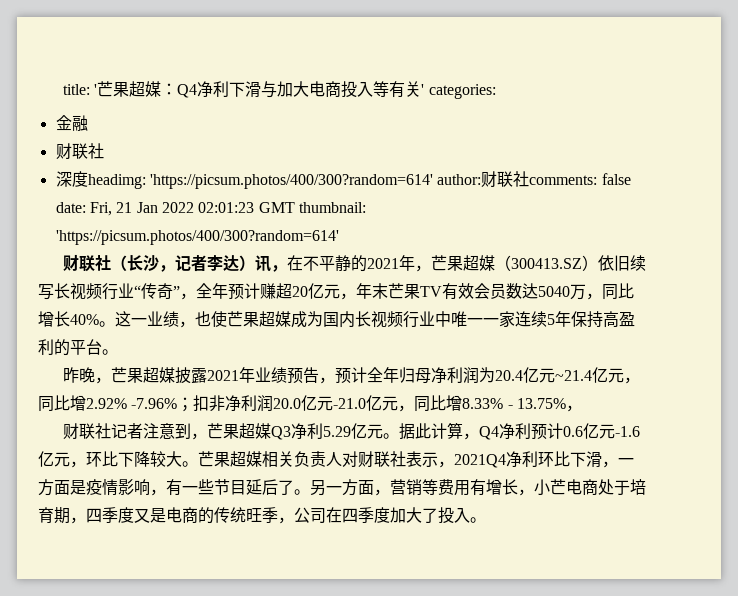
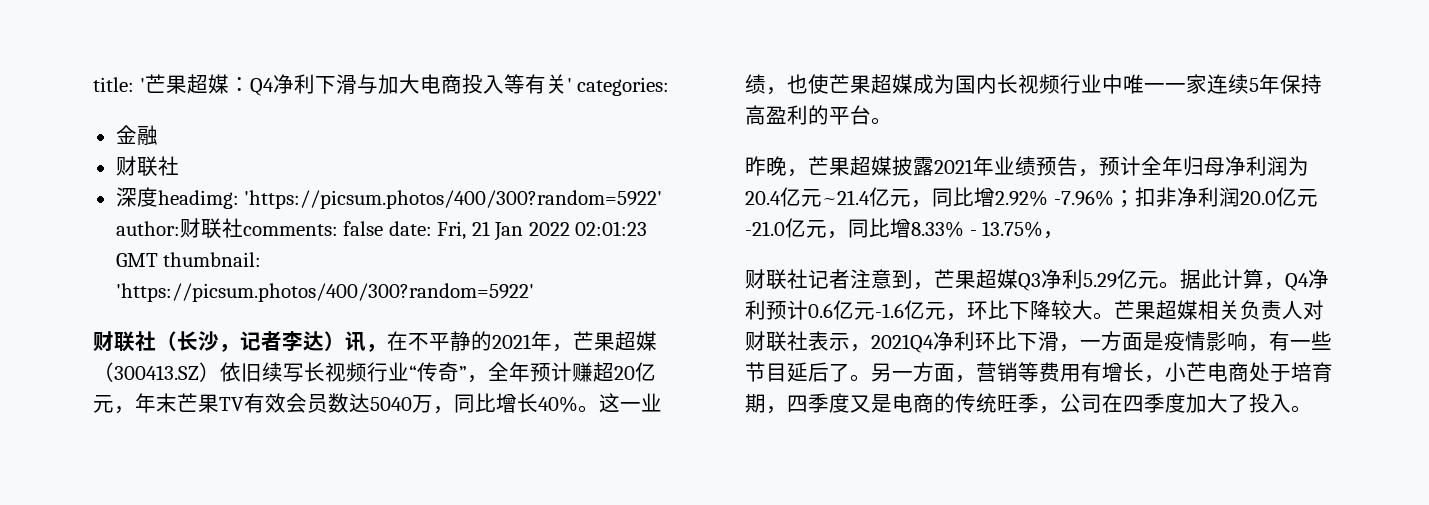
[149,174,433,189] 'https://picsum.photos/400/300?random=614' -> [244,190,663,209] 'https://picsum.photos/400/300?random=5922'
[55,230,339,245] 'https://picsum.photos/400/300?random=614' -> [115,283,534,302] 'https://picsum.photos/400/300?random=5922'

